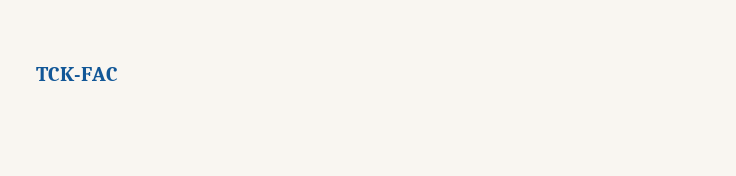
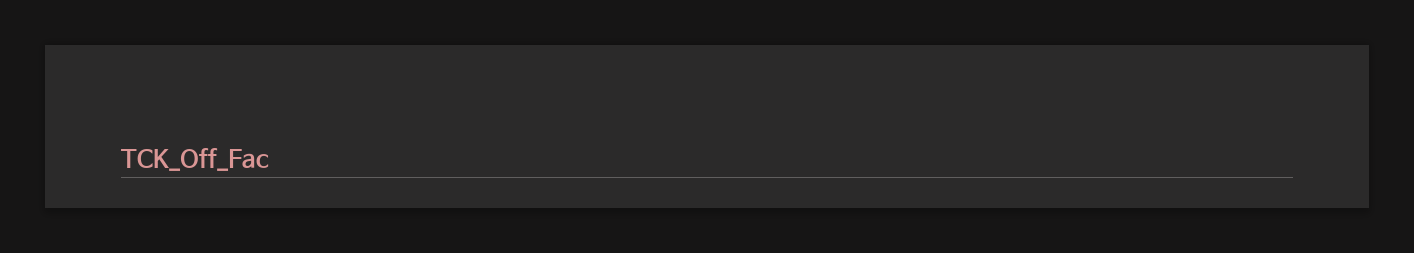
[36,67,118,81] TCK-FAC -> [121,148,269,171] TCK_Off_Fac

